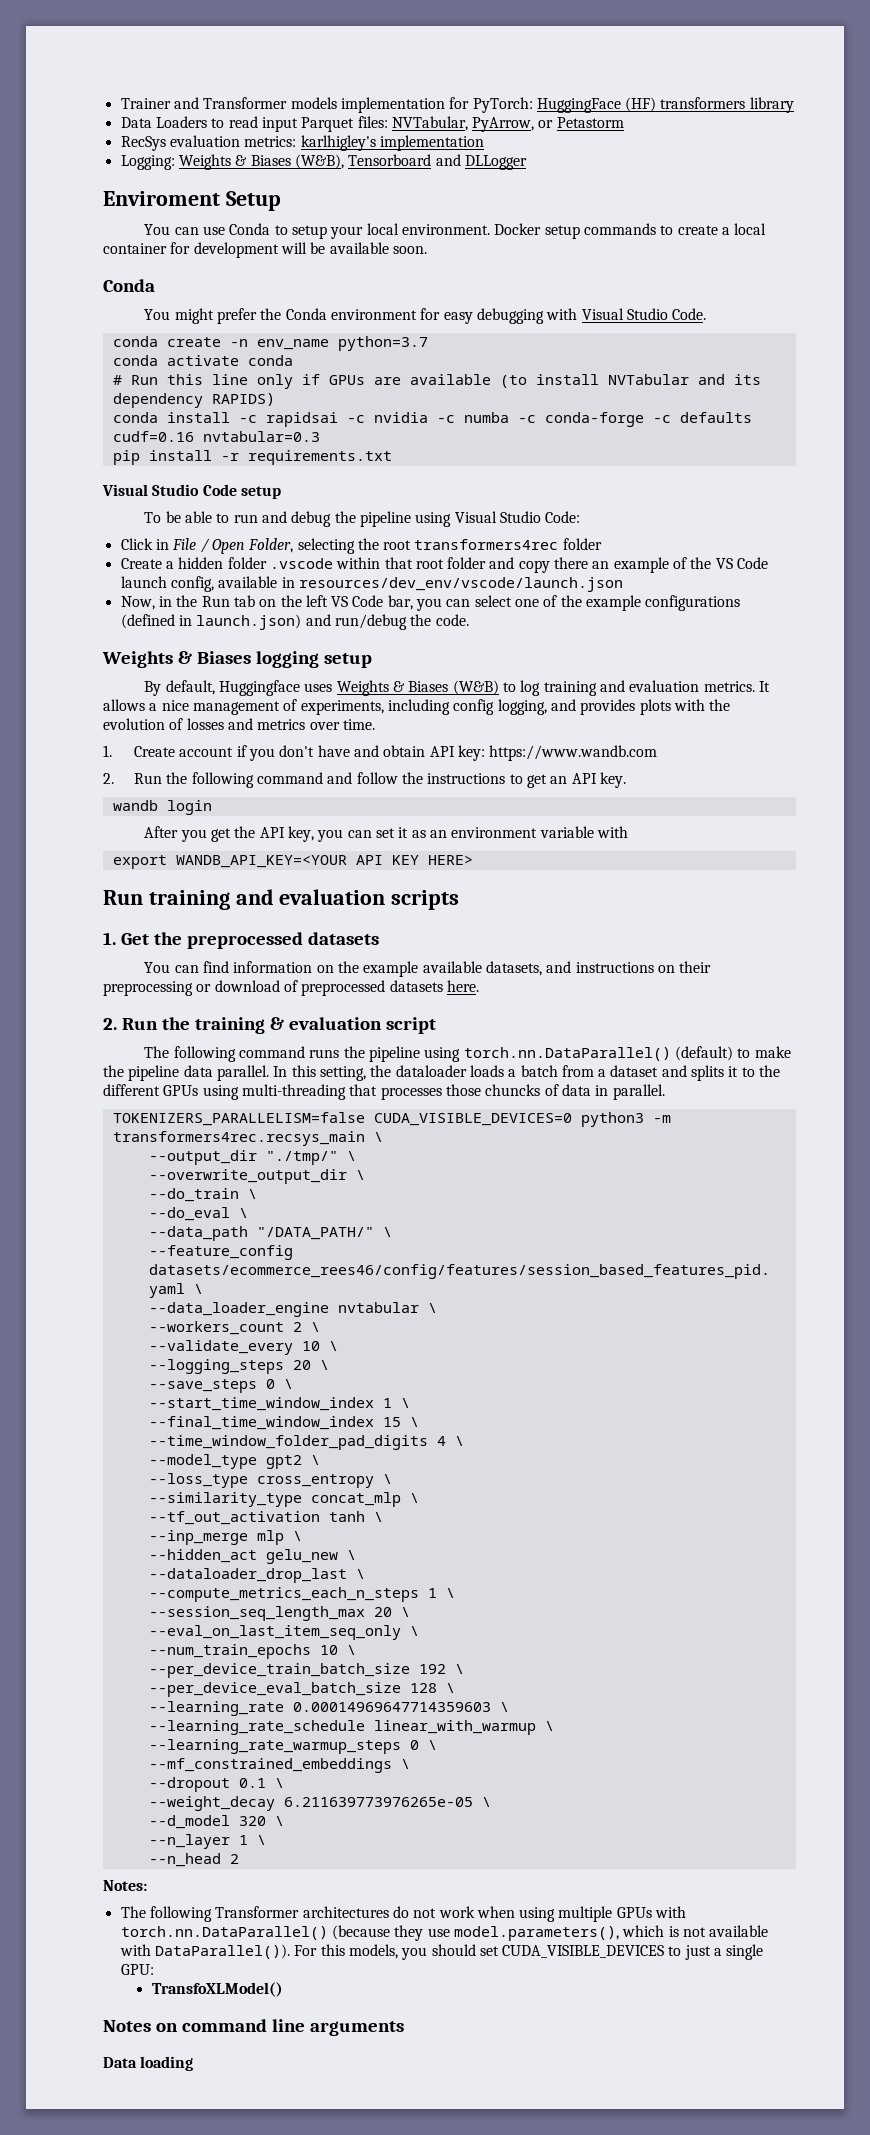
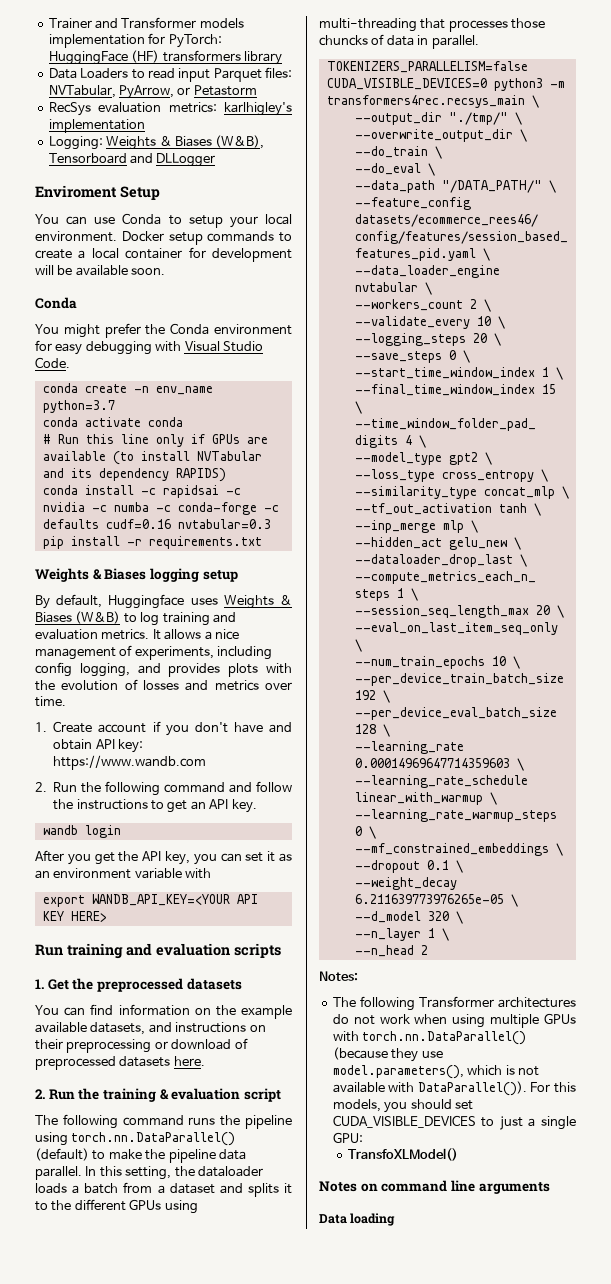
[102,484,281,499] [144,511,581,527] [120,538,602,554] [120,557,769,573] [120,576,623,592] [120,595,741,611] [120,614,469,630] // Visual Studio Code setup // To be able to run and debug the pipeline using Visual Studio Code: // Click in File / Open Folder, selecting the root transformers4rec folder // Create a hidden folder .vscode within that root folder and copy there an example of the VS Code launch config, available in resources/dev_env/vscode/launch.json // Now, in the Run tab on the left VS Code bar, you can select one of the example configurations (defined in launch.json) and run/debug the code. -> (262, 542) none

